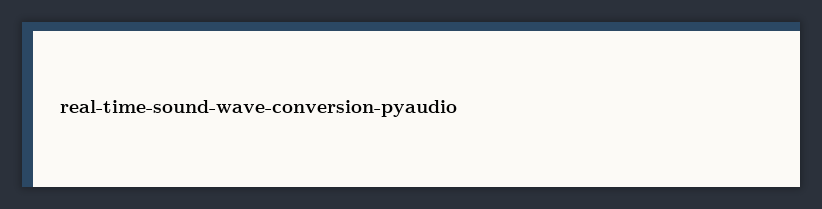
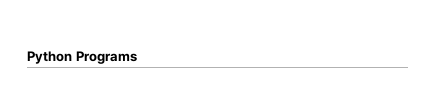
[60,100,457,117] real-time-sound-wave-conversion-pyaudio -> [27,51,137,64] Python Programs

